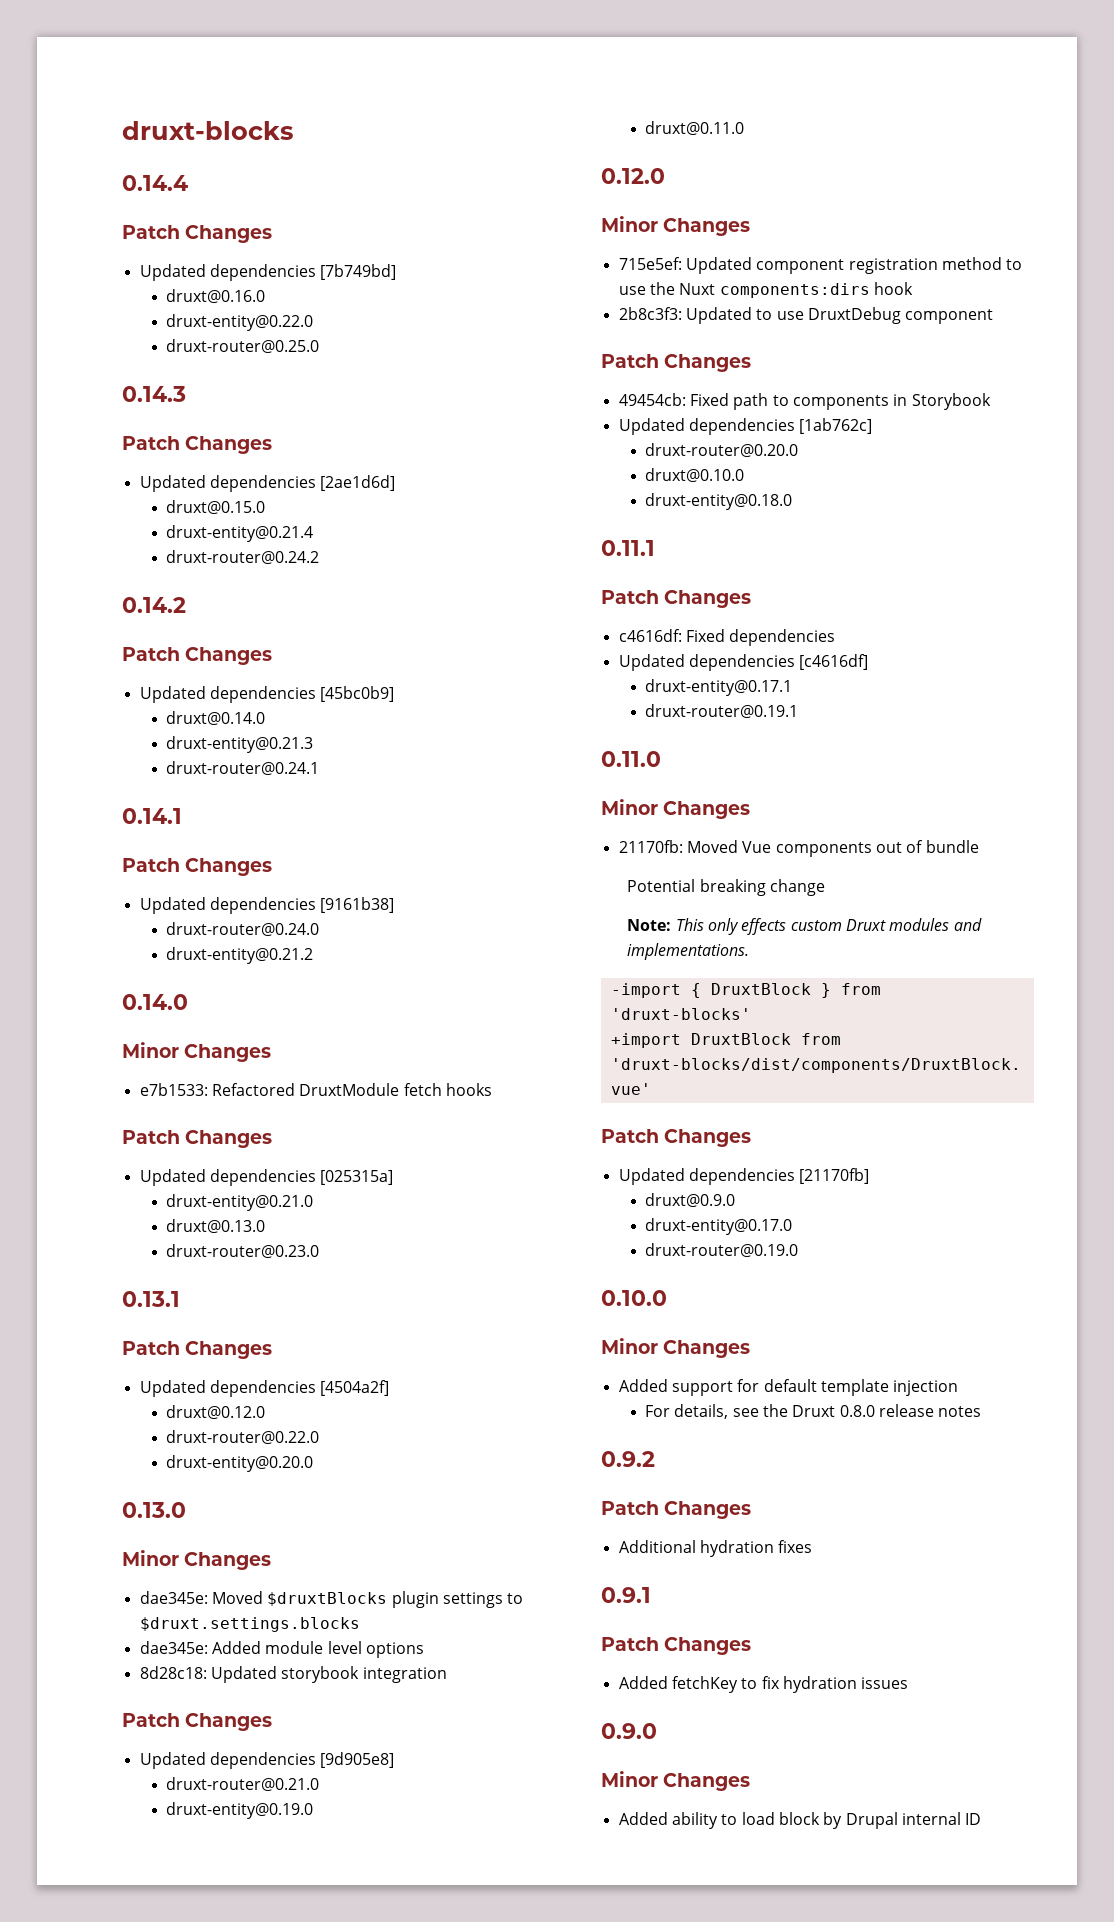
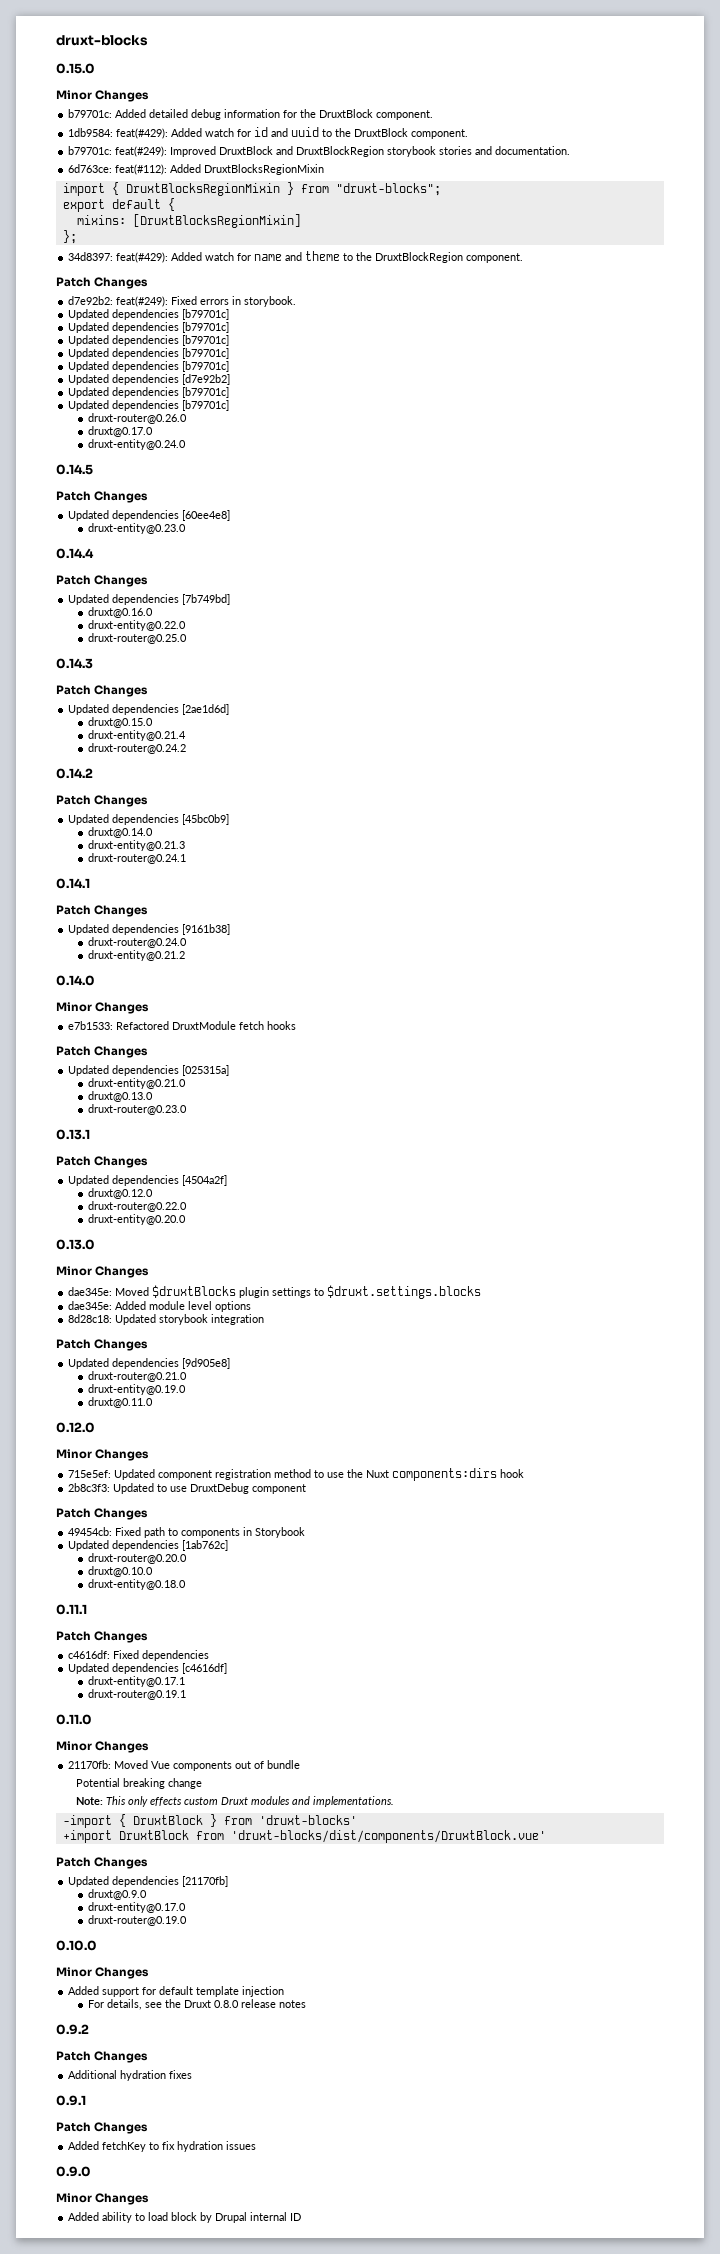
(294, 130) none -> [56,63,95,74] [56,90,150,102] [68,109,434,120] [68,127,469,139] [68,146,571,157] [68,164,325,175] [62,182,441,196] [62,198,175,212] [76,214,301,228] [62,230,77,244] [68,251,524,263] [56,277,149,289] [68,296,297,307] [68,309,230,320] [68,322,230,333] [68,335,230,346] [68,348,230,359] [68,361,230,372] [68,374,231,385] [68,387,230,398] [68,400,230,411] [88,413,188,424] [88,426,154,437] [88,439,187,450] [56,464,93,475] [56,491,149,503] [68,510,231,521] [88,523,187,534] // 0.15.0 // Minor Changes // b79701c: Added detailed debug information for the DruxtBlock component. // 1db9584: feat(#429): Added watch for id and uuid to the DruxtBlock component. // b79701c: feat(#249): Improved DruxtBlock and DruxtBlockRegion storybook stories and documentation. // 6d763ce: feat(#112): Added DruxtBlocksRegionMixin // import { DruxtBlocksRegionMixin } from "druxt-blocks"; // export default { // mixins: [DruxtBlocksRegionMixin] // }; // 34d8397: feat(#429): Added watch for name and theme to the DruxtBlockRegion component. // Patch Changes // d7e92b2: feat(#249): Fixed errors in storybook. // Updated dependencies [b79701c] // Updated dependencies [b79701c] // Updated dependencies [b79701c] // Updated dependencies [b79701c] // Updated dependencies [b79701c] // Updated dependencies [d7e92b2] // Updated dependencies [b79701c] // Updated dependencies [b79701c] // druxt-router@0.26.0 // druxt@0.17.0 // druxt-entity@0.24.0 // 0.14.5 // Patch Changes // Updated dependencies [60ee4e8] // druxt-entity@0.23.0

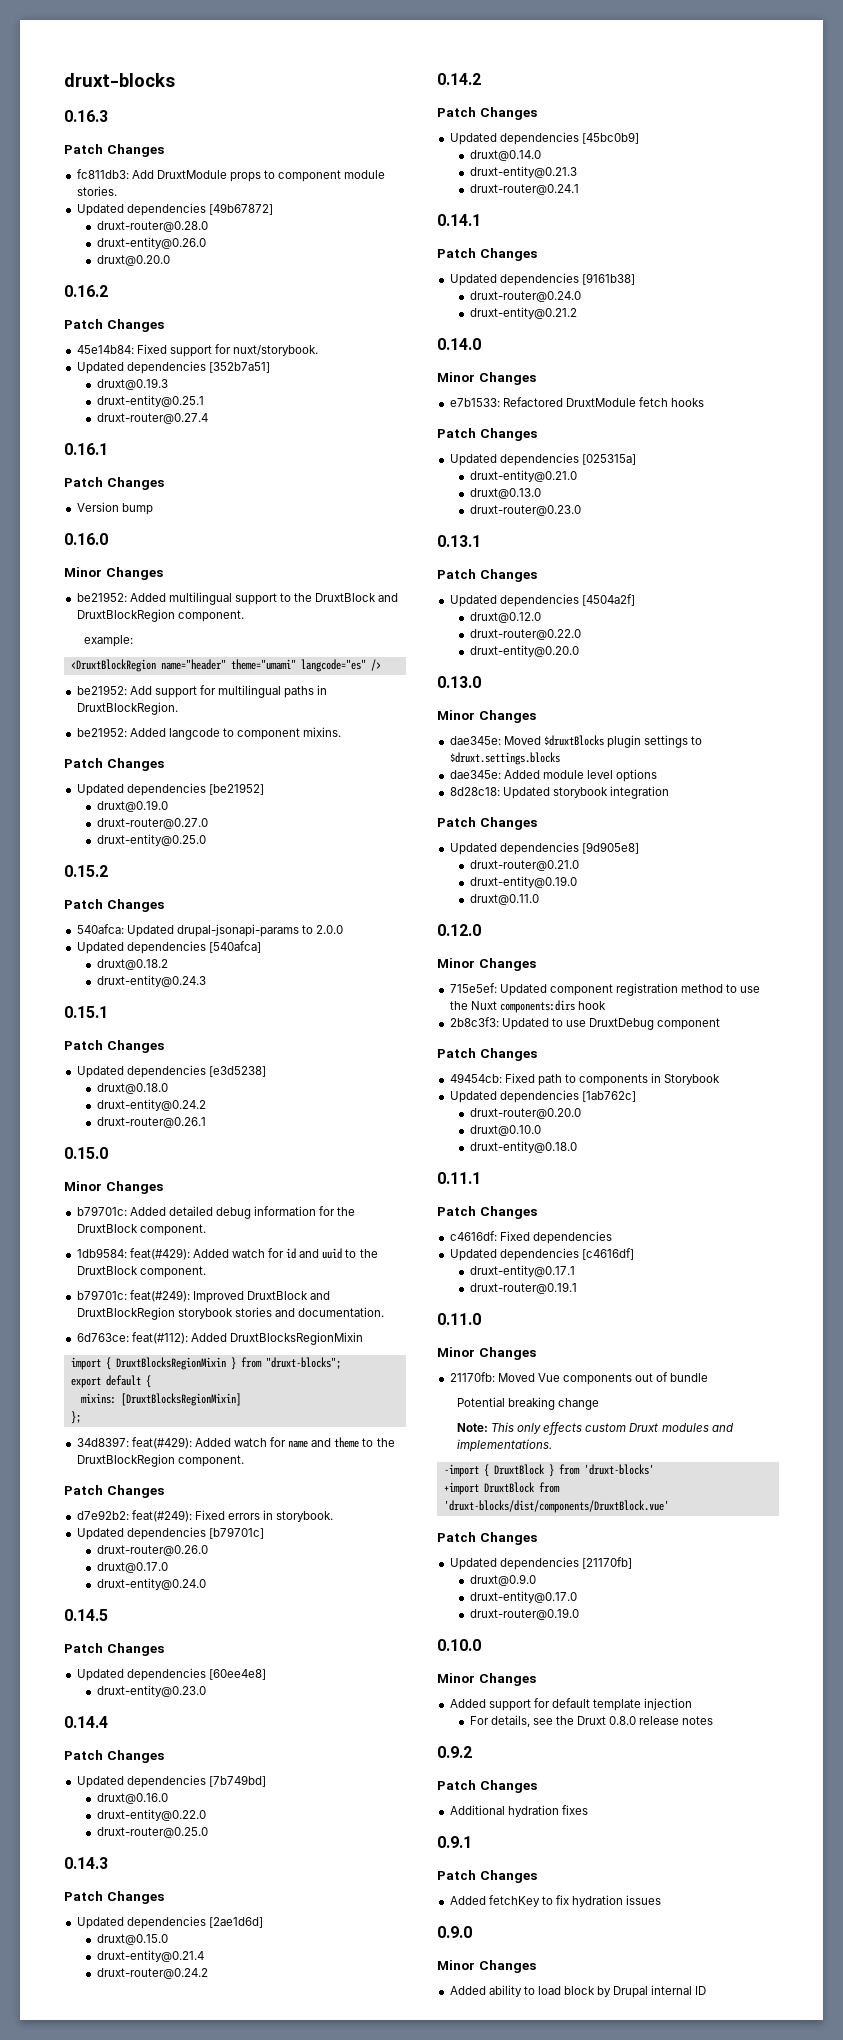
(148, 40) none -> [64,110,108,122] [64,144,164,157] [76,169,386,182] [76,186,117,196] [76,203,273,216] [96,221,208,232] [96,237,206,249] [96,255,170,266] [64,285,108,297] [64,319,164,332] [76,344,319,357] [76,361,270,374] [96,378,168,390] [96,395,204,407] [96,413,208,424] [64,443,108,455] [64,477,164,490] [76,502,153,515] [64,533,108,545] [64,567,163,580] [76,592,399,605] [76,609,244,622] [83,635,133,647] [70,659,381,672] [76,685,328,698] [76,702,178,715] [76,727,342,740] [64,758,164,771] [76,783,264,796] [96,800,168,812] [96,818,208,829] [96,834,206,846] [64,865,108,877] [64,899,164,912] [76,924,344,937] [76,941,261,954] [96,959,168,970] [96,975,206,987] [64,1006,108,1018] [64,1040,164,1053] [76,1065,266,1078] [96,1083,168,1094] [96,1099,206,1111] [96,1117,206,1128] // 0.16.3 // Patch Changes // fc811db3: Add DruxtModule props to component module stories. // Updated dependencies [49b67872] // druxt-router@0.28.0 // druxt-entity@0.26.0 // druxt@0.20.0 // 0.16.2 // Patch Changes // 45e14b84: Fixed support for nuxt/storybook. // Updated dependencies [352b7a51] // druxt@0.19.3 // druxt-entity@0.25.1 // druxt-router@0.27.4 // 0.16.1 // Patch Changes // Version bump // 0.16.0 // Minor Changes // be21952: Added multilingual support to the DruxtBlock and DruxtBlockRegion component. // example: // <DruxtBlockRegion name="header" theme="umami" langcode="es" /> // be21952: Add support for multilingual paths in DruxtBlockRegion. // be21952: Added langcode to component mixins. // Patch Changes // Updated dependencies [be21952] // druxt@0.19.0 // druxt-router@0.27.0 // druxt-entity@0.25.0 // 0.15.2 // Patch Changes // 540afca: Updated drupal-jsonapi-params to 2.0.0 // Updated dependencies [540afca] // druxt@0.18.2 // druxt-entity@0.24.3 // 0.15.1 // Patch Changes // Updated dependencies [e3d5238] // druxt@0.18.0 // druxt-entity@0.24.2 // druxt-router@0.26.1
[68,322,230,333] [68,335,230,346] [68,348,230,359] [68,361,230,372] [68,374,231,385] [68,387,230,398] [68,400,230,411] // Updated dependencies [b79701c] // Updated dependencies [b79701c] // Updated dependencies [b79701c] // Updated dependencies [b79701c] // Updated dependencies [d7e92b2] // Updated dependencies [b79701c] // Updated dependencies [b79701c] -> (264, 1533) none

